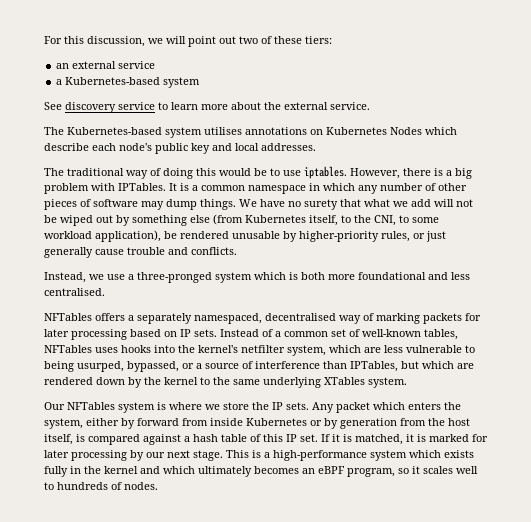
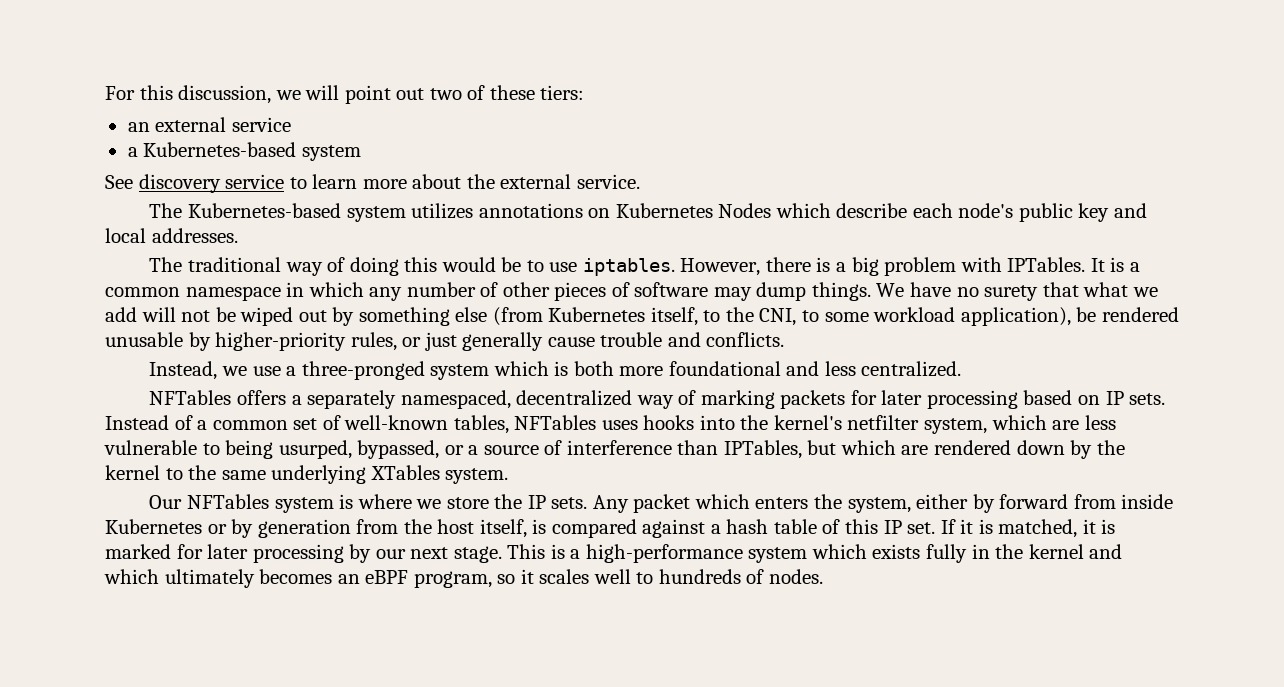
[204,127,242,135] utilises -> [411,203,474,219] utilizes
[44,288,105,296] centralised. -> [861,361,962,377] centralized.
[265,313,336,321] decentralised -> [516,390,633,406] decentralized

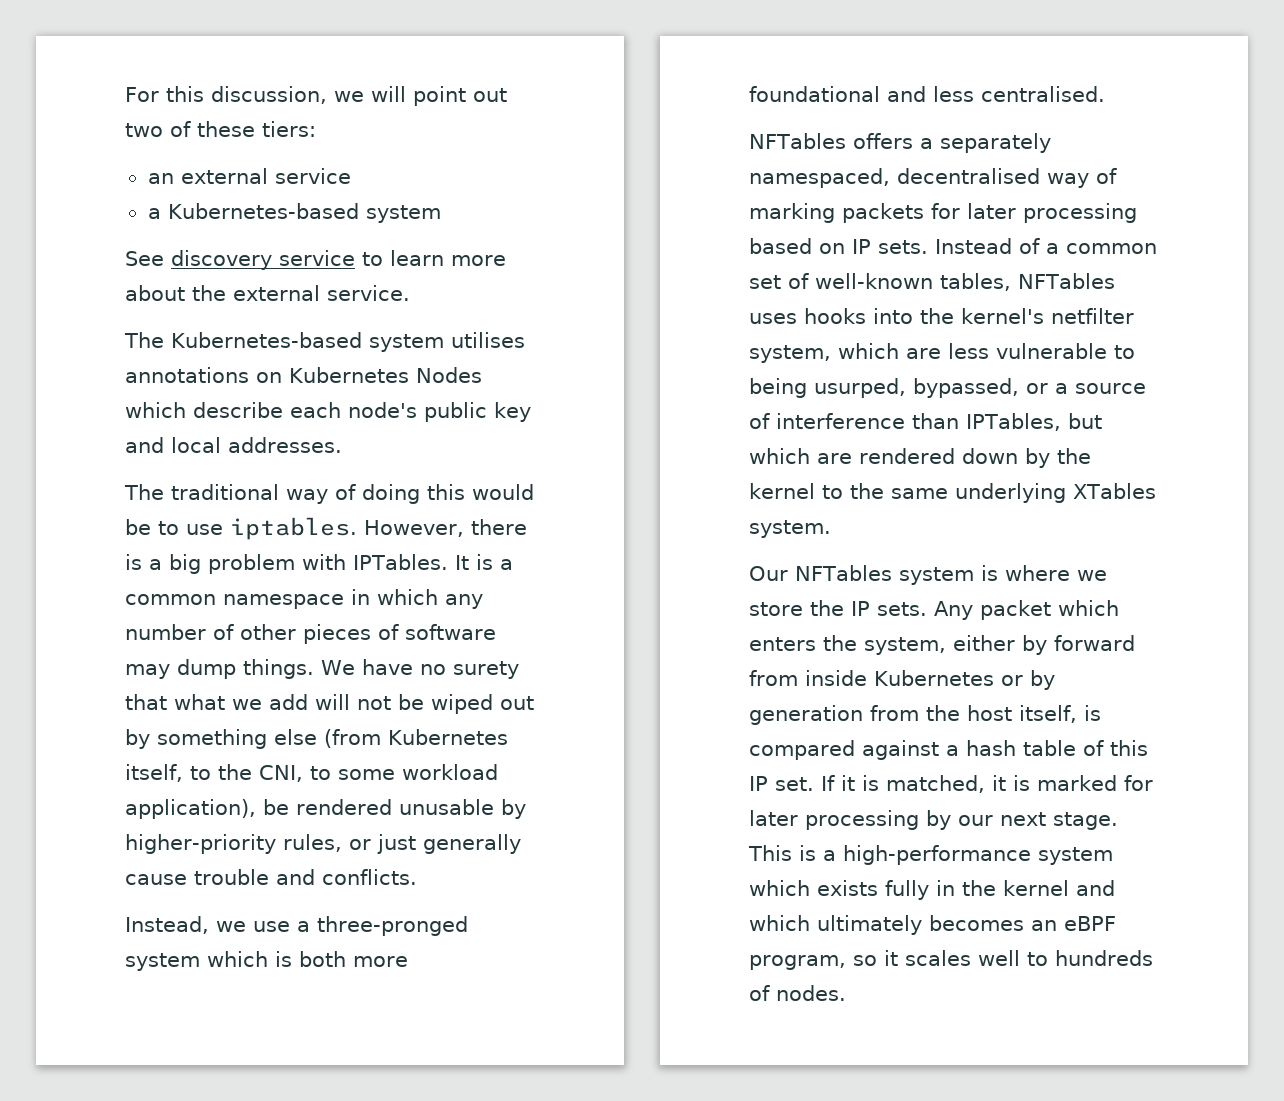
[411,203,474,219] utilizes -> [450,332,525,348] utilises
[861,361,962,377] centralized. -> [981,86,1105,102] centralised.
[516,390,633,406] decentralized -> [897,168,1040,184] decentralised

